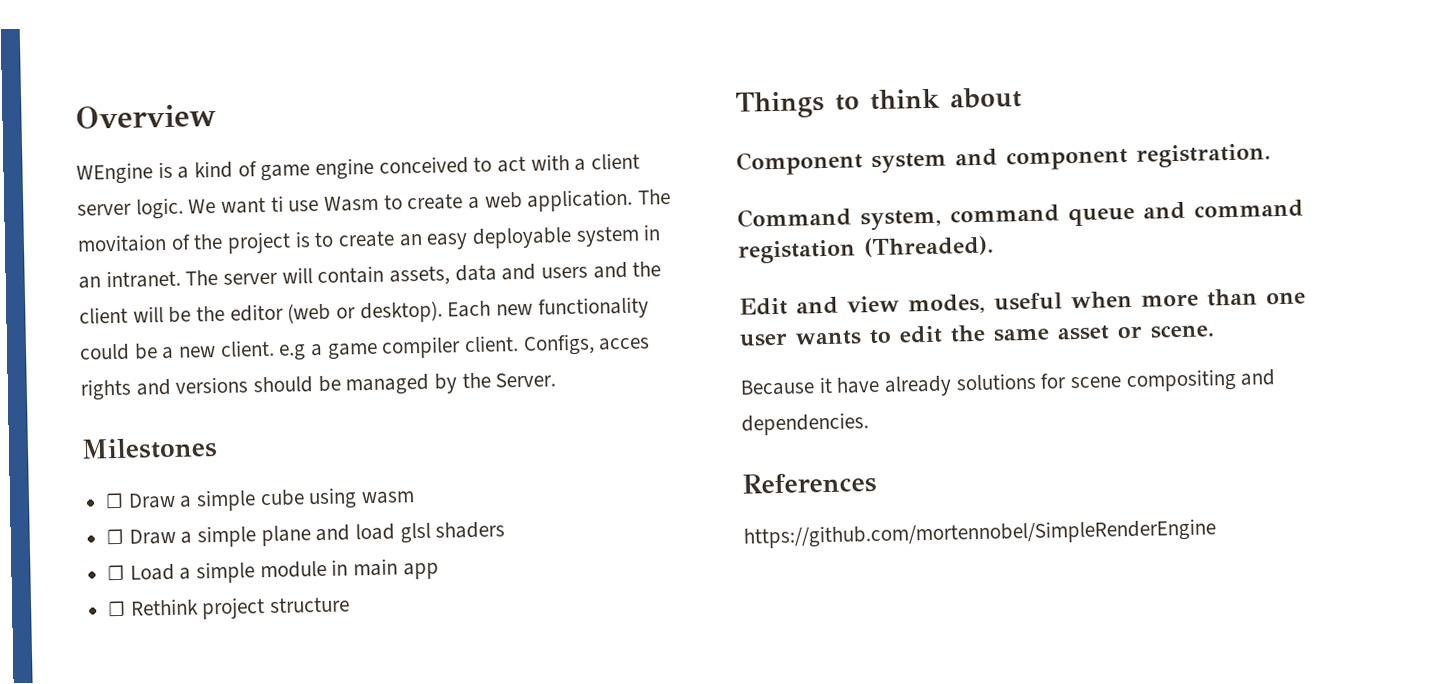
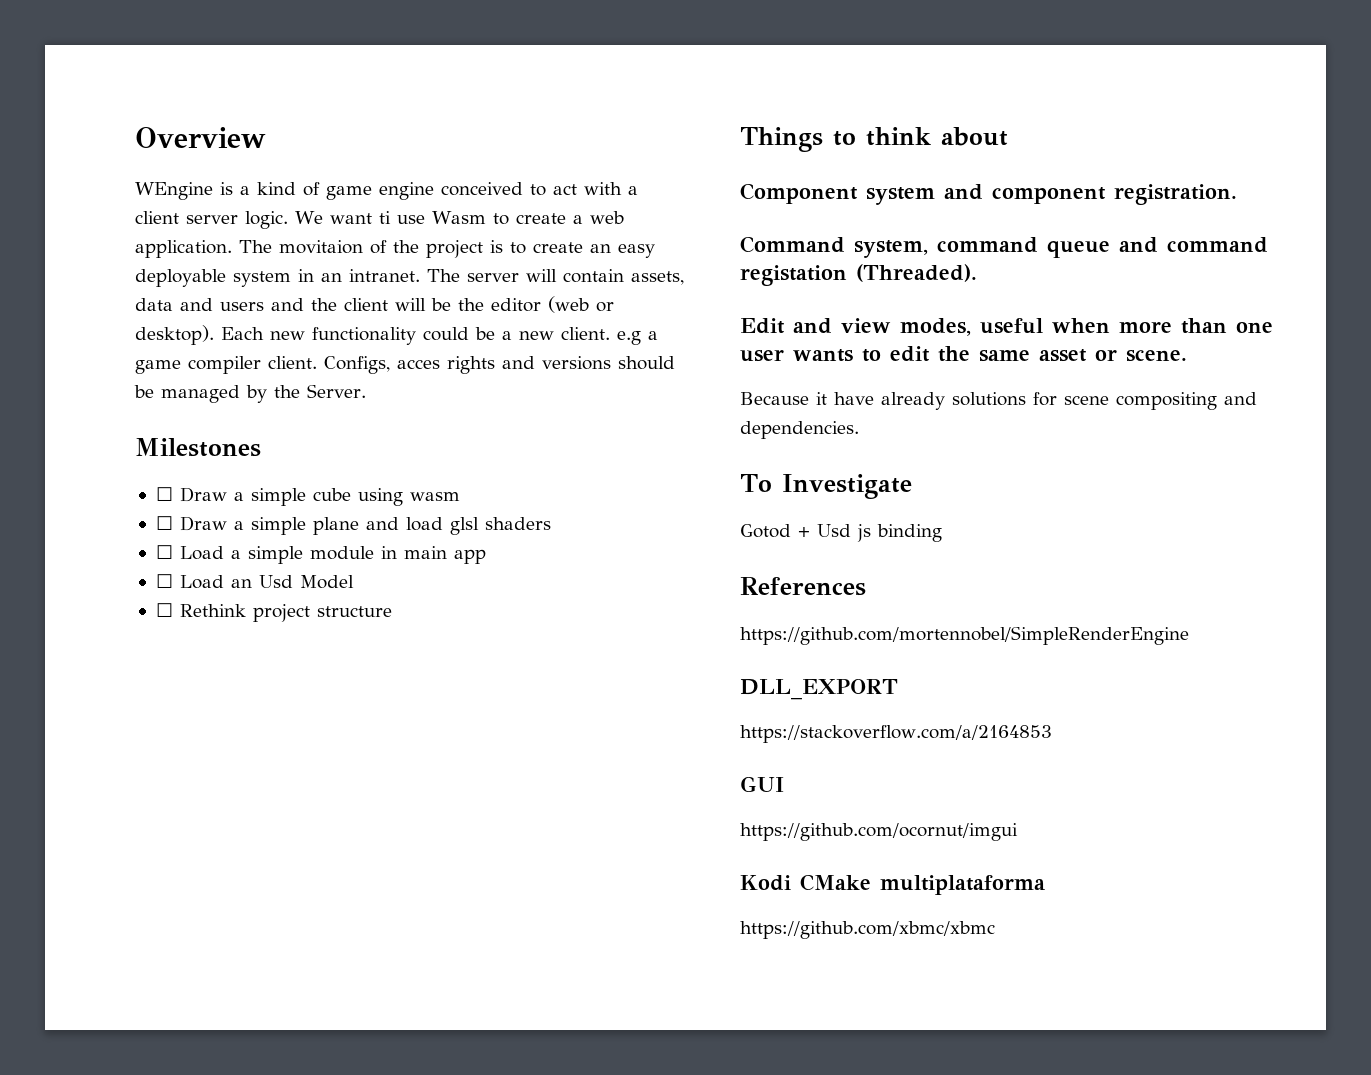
(439, 571) none -> [155,574,354,589] // ☐ Load an Usd Model
[742,472,877,495] [743,518,1216,549] References // https://github.com/mortennobel/SimpleRenderEngine -> [740,474,912,499] [740,524,942,542] [740,577,866,596] [740,626,1189,645] [740,679,898,700] [740,725,1052,743] [740,776,784,792] [740,823,1018,841] [740,874,1045,895] [740,921,995,939] To Investigate // Gotod + Usd js binding // References // https://github.com/mortennobel/SimpleRenderEngine // DLL_EXPORT // https://stackoverflow.com/a/2164853 // GUI // https://github.com/ocornut/imgui // Kodi CMake multiplataforma // https://github.com/xbmc/xbmc

